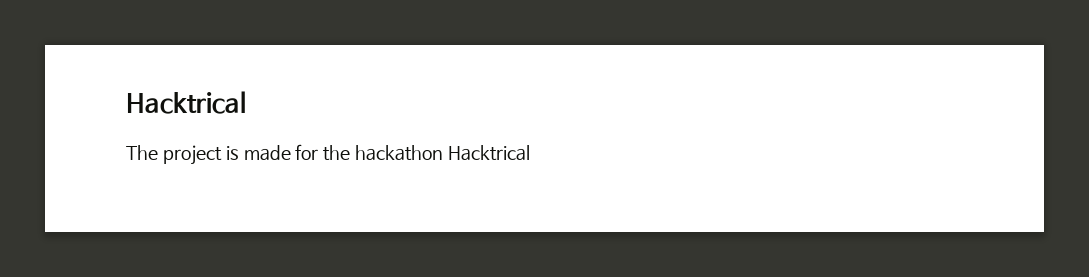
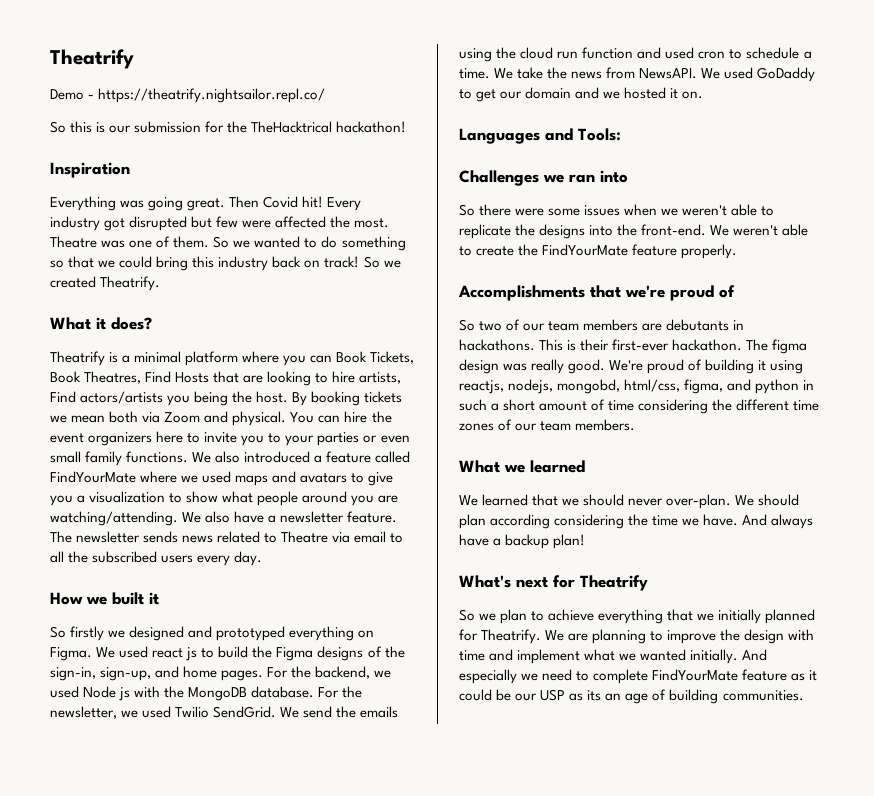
[126,91,246,114] [126,144,531,165] Hacktrical // The project is made for the hackathon Hacktrical -> [50,49,134,69] [50,88,326,103] [50,121,407,133] [50,162,130,178] [50,196,362,211] [50,216,390,231] [50,236,406,251] [50,256,401,271] [50,276,161,291] [50,317,152,330] [50,351,415,366] [50,371,402,386] [50,391,403,406] [50,411,392,426] [50,431,410,446] [50,451,411,466] [50,471,394,486] [50,491,399,506] [50,511,398,526] [50,531,404,543] [50,551,263,566] [50,592,159,605] [50,626,375,641] [50,646,405,661] [50,666,392,681] [50,686,363,701] [50,706,399,719] [459,47,812,62] [459,67,816,82] [459,87,704,102] [459,128,621,144] [459,170,628,186] [459,204,775,216] [459,224,809,239] [459,244,738,259] [458,285,735,301] [459,319,745,331] [459,339,808,354] [459,359,804,374] [459,379,815,394] [459,399,820,414] [459,419,636,431] [459,460,585,473] [459,494,800,509] [459,514,814,529] [459,534,586,549] [459,575,648,591] [459,609,816,624] [459,629,815,644] [459,649,768,664] [459,669,818,684] [459,689,804,704] Theatrify // Demo - https://theatrify.nightsailor.repl.co/ // So this is our submission for the TheHacktrical hackathon! // Inspiration // Everything was going great. Then Covid hit! Every industry got disrupted but few were affected the most. Theatre was one of them. So we wanted to do something so that we could bring this industry back on track! So we created Theatrify. // What it does? // Theatrify is a minimal platform where you can Book Tickets, Book Theatres, Find Hosts that are looking to hire artists, Find actors/artists you being the host. By booking tickets we mean both via Zoom and physical. You can hire the event organizers here to invite you to your parties or even small family functions. We also introduced a feature called FindYourMate where we used maps and avatars to give you a visualization to show what people around you are watching/attending. We also have a newsletter feature. The newsletter sends news related to Theatre via email to all the subscribed users every day. // How we built it // So firstly we designed and prototyped everything on Figma. We used react js to build the Figma designs of the sign-in, sign-up, and home pages. For the backend, we used Node js with the MongoDB database. For the newsletter, we used Twilio SendGrid. We send the emails using the cloud run function and used cron to schedule a time. We take the news from NewsAPI. We used GoDaddy to get our domain and we hosted it on. // Languages and Tools: // Challenges we ran into // So there were some issues when we weren't able to replicate the designs into the front-end. We weren't able to create the FindYourMate feature properly. // Accomplishments that we're proud of // So two of our team members are debutants in hackathons. This is their first-ever hackathon. The figma design was really good. We're proud of building it using reactjs, nodejs, mongobd, html/css, figma, and python in such a short amount of time considering the different time zones of our team members. // What we learned // We learned that we should never over-plan. We should plan according considering the time we have. And always have a backup plan! // What's next for Theatrify // So we plan to achieve everything that we initially planned for Theatrify. We are planning to improve the design with time and implement what we wanted initially. And especially we need to complete FindYourMate feature as it could be our USP as its an age of building communities.

